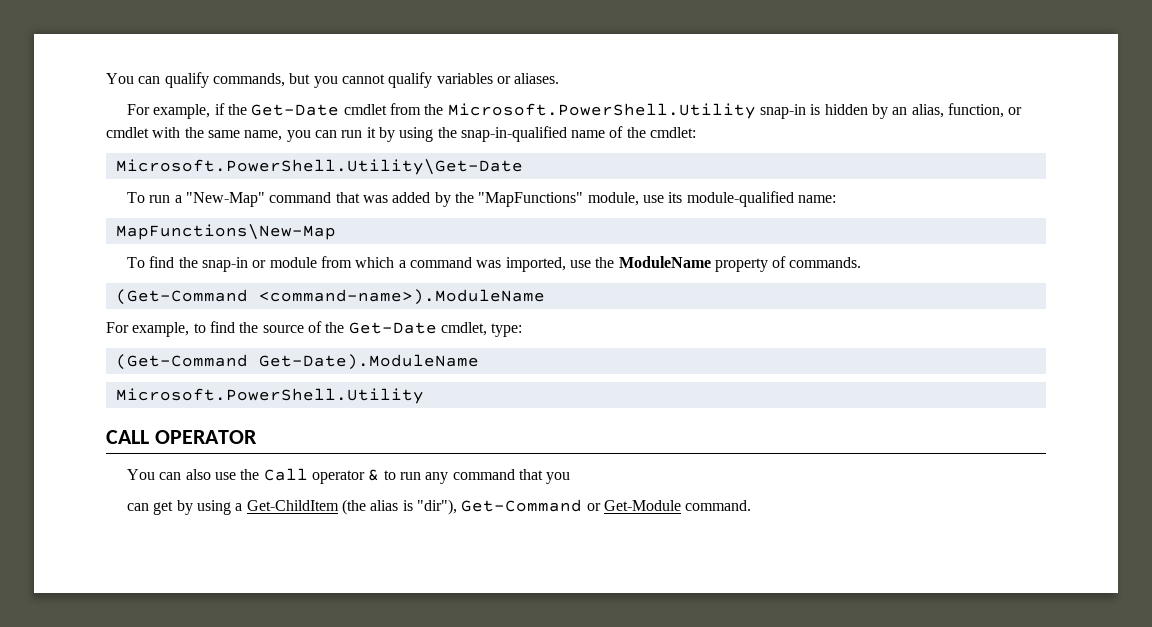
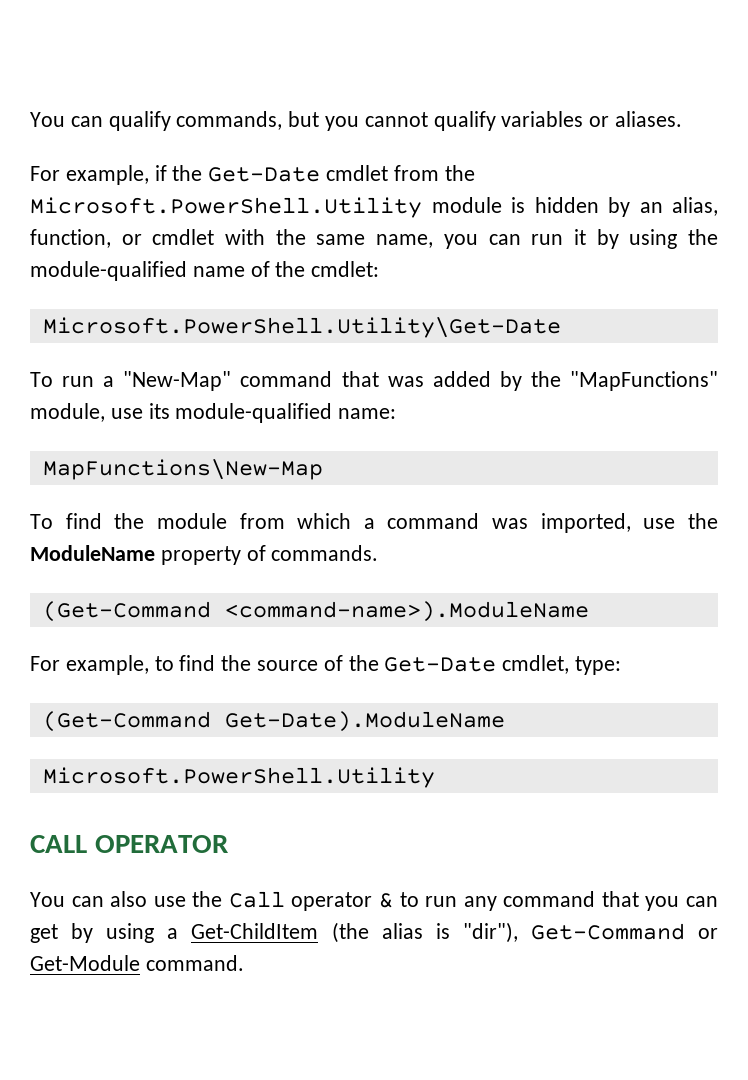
[759,104,806,119] snap-in -> [431,197,502,213] module
[460,126,567,142] snap-in-qualified -> [30,261,187,281] module-qualified
[201,257,267,272] snap-in or -> (145, 521) none
(571, 478) // -> (680, 903) none

